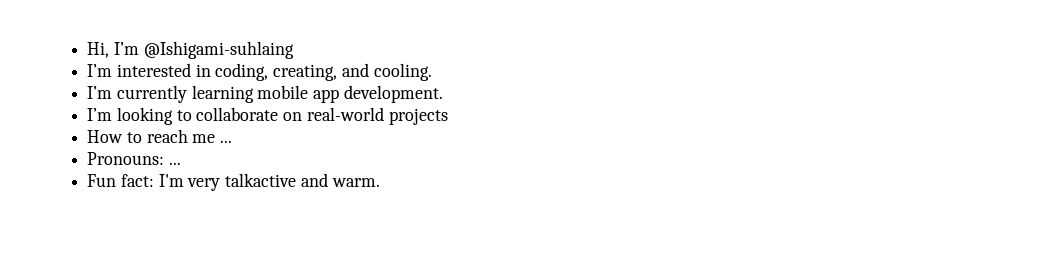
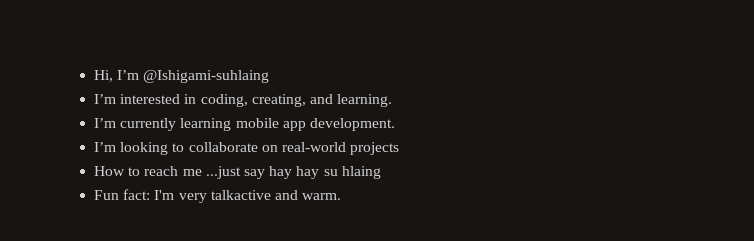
[373,63,432,81] cooling. -> [337,94,393,107] learning.
[220,140,233,143] [87,152,181,165] ... // Pronouns: ... -> [205,166,381,179] ...just say hay hay su hlaing

